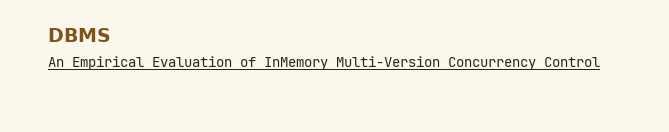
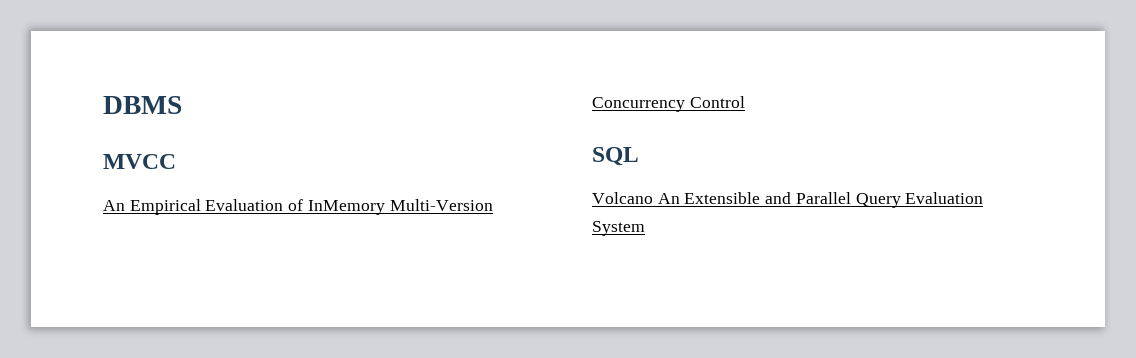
(111, 35) none -> [103,154,176,169] // MVCC
(600, 62) none -> [592,147,639,166] [592,192,984,208] [592,221,645,236] // SQL // Volcano An Extensible and Parallel Query Evaluation System

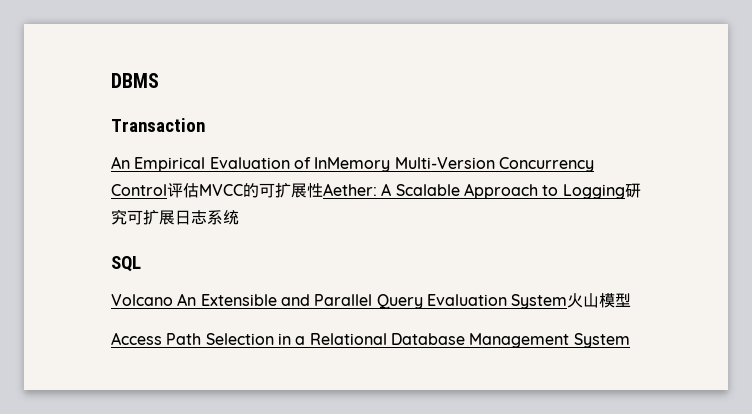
[103,154,176,169] MVCC -> [111,118,205,132] Transaction
(745, 102) none -> [167,183,641,199] [111,209,239,225] 评估MVCC的可扩展性Aether: A Scalable Approach to Logging研究可扩展日志系统
(645, 228) none -> [567,293,632,308] [111,332,630,348] 火山模型 // Access Path Selection in a Relational Database Management System

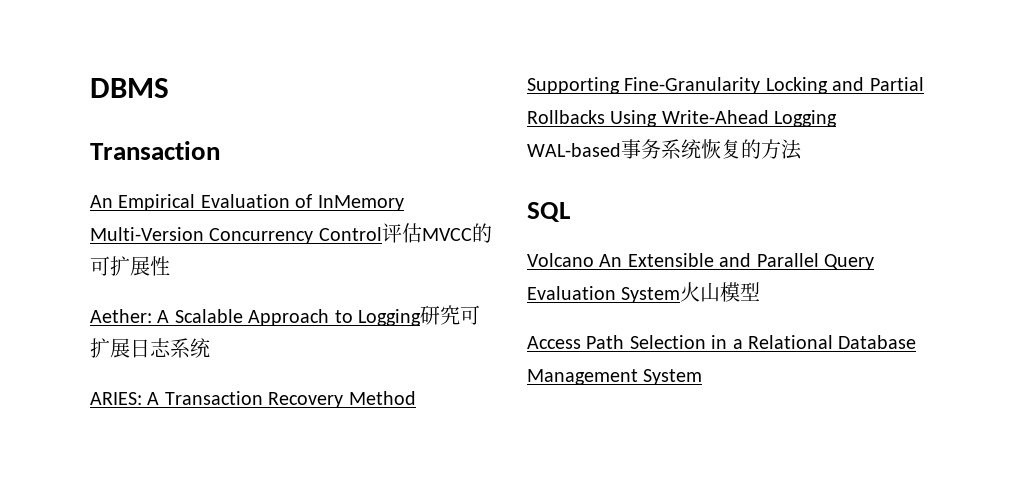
(323, 190) none -> (170, 266) //
(239, 217) none -> [90,391,416,408] [527,77,924,94] [527,110,838,127] [527,139,802,160] // ARIES: A Transaction Recovery Method Supporting Fine-Granularity Locking and Partial Rollbacks Using Write-Ahead Logging WAL-based事务系统恢复的方法

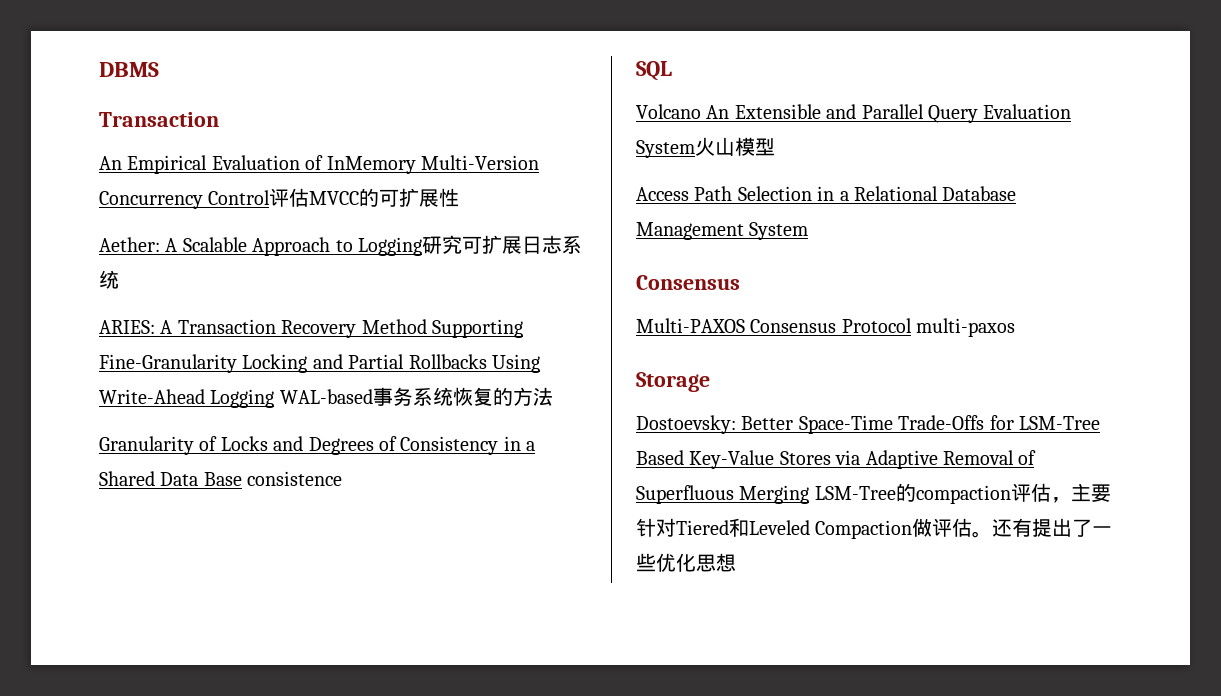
(802, 149) none -> [99,436,536,455] [99,471,343,486] // Granularity of Locks and Degrees of Consistency in a Shared Data Base consistence
(703, 377) none -> [636,275,740,290] [636,318,1016,337] [636,372,710,392] [636,415,1100,434] [636,450,1037,469] [636,483,1111,504] [636,518,1113,539] [636,553,736,572] // Consensus // Multi-PAXOS Consensus Protocol multi-paxos // Storage // Dostoevsky: Better Space-Time Trade-Offs for LSM-Tree Based Key-Value Stores via Adaptive Removal of Superfluous Merging LSM-Tree的compaction评估，主要针对Tiered和Leveled Compaction做评估。还有提出了一些优化思想

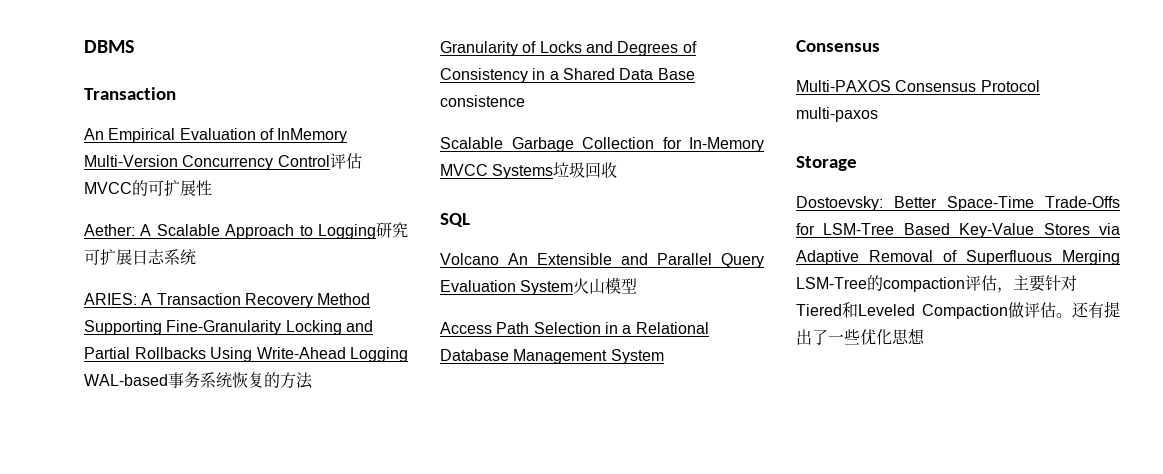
(343, 478) none -> [440,137,764,152] [440,162,618,179] // Scalable Garbage Collection for In-Memory MVCC Systems垃圾回收

